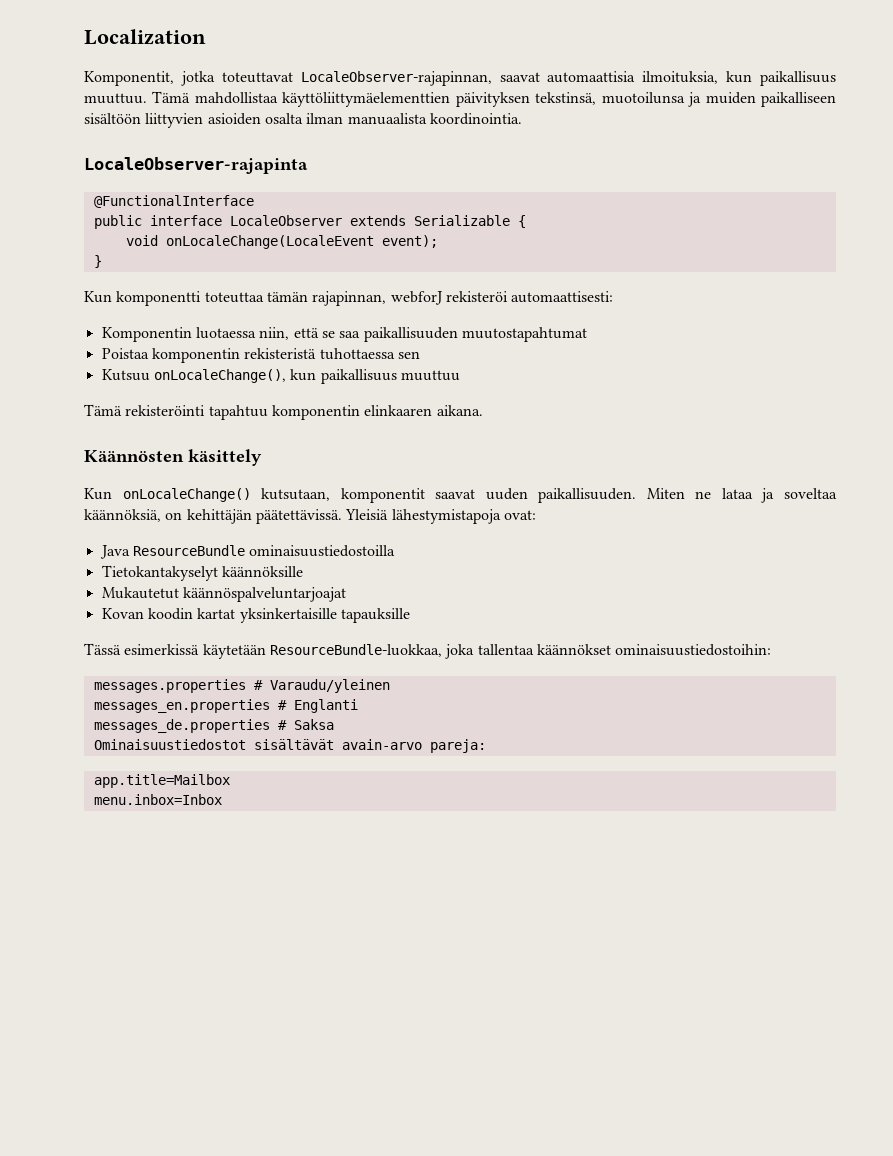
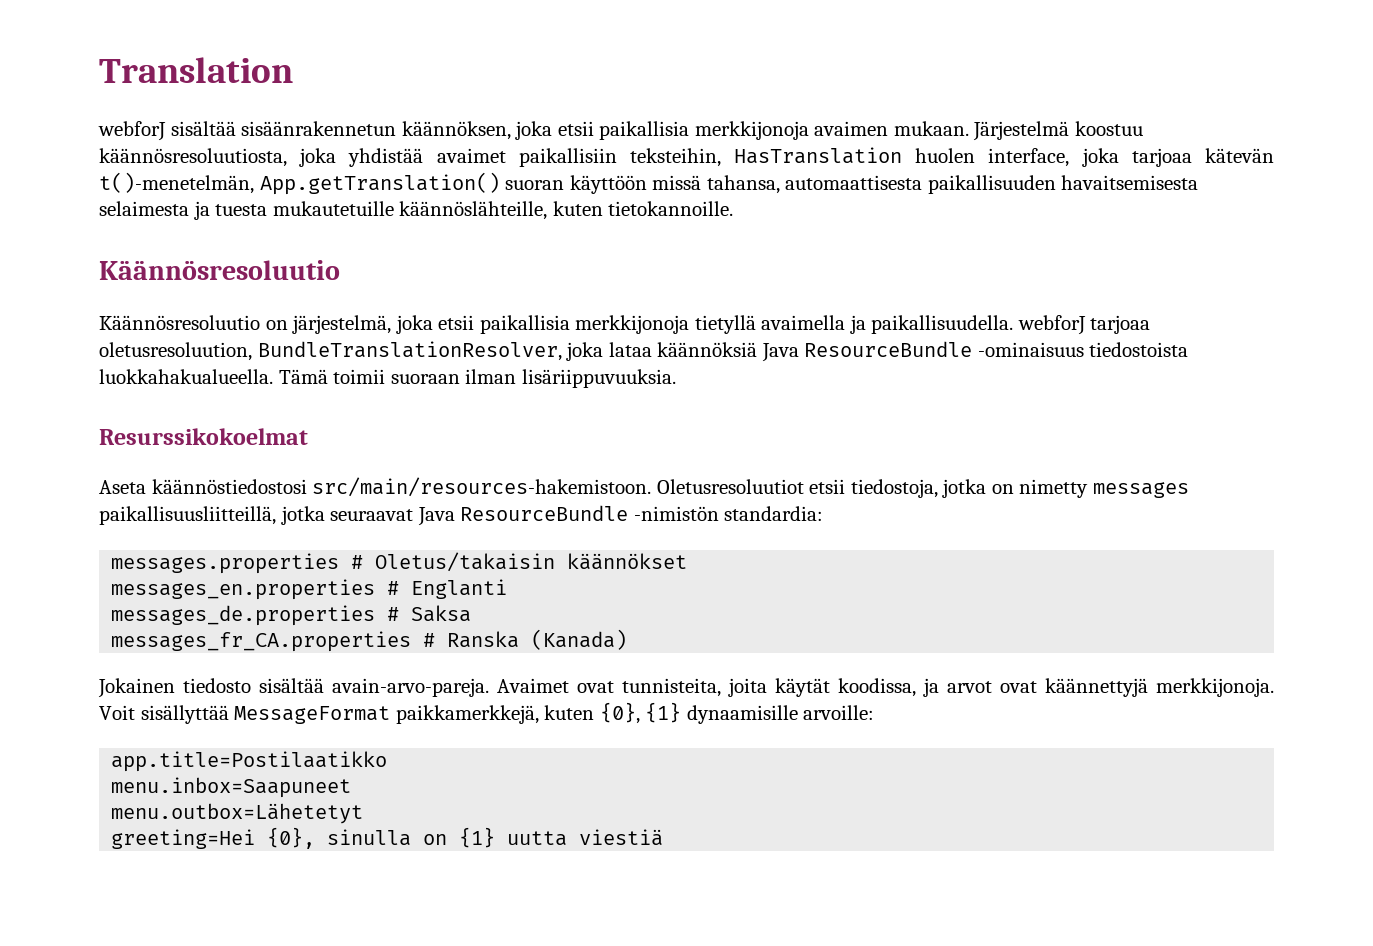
[84,29,206,45] [84,71,836,86] [84,91,837,107] [84,113,522,128] [84,157,308,174] [93,195,254,208] [93,215,526,229] [125,235,438,249] [93,255,102,268] [84,291,614,306] [101,327,587,342] [101,348,420,363] [101,369,460,384] [84,404,483,420] [84,449,262,466] [84,488,837,503] [84,509,536,524] [99,545,396,559] [101,565,303,581] [101,587,346,602] [101,608,410,623] [84,643,772,659] Localization // Komponentit, jotka toteuttavat LocaleObserver-rajapinnan, saavat automaattisia ilmoituksia, kun paikallisuus muuttuu. Tämä mahdollistaa käyttöliittymäelementtien päivityksen tekstinsä, muotoilunsa ja muiden paikalliseen sisältöön liittyvien asioiden osalta ilman manuaalista koordinointia. // LocaleObserver-rajapinta // @FunctionalInterface // public interface LocaleObserver extends Serializable { // void onLocaleChange(LocaleEvent event); // } // Kun komponentti toteuttaa tämän rajapinnan, webforJ rekisteröi automaattisesti: // Komponentin luotaessa niin, että se saa paikallisuuden muutostapahtumat // Poistaa komponentin rekisteristä tuhottaessa sen // Kutsuu onLocaleChange(), kun paikallisuus muuttuu // Tämä rekisteröinti tapahtuu komponentin elinkaaren aikana. // Käännösten käsittely // Kun onLocaleChange() kutsutaan, komponentit saavat uuden paikallisuuden. Miten ne lataa ja soveltaa käännöksiä, on kehittäjän päätettävissä. Yleisiä lähestymistapoja ovat: // Java ResourceBundle ominaisuustiedostoilla // Tietokantakyselyt käännöksille // Mukautetut käännöspalveluntarjoajat // Kovan koodin kartat yksinkertaisille tapauksille // Tässä esimerkissä käytetään ResourceBundle-luokkaa, joka tallentaa käännökset ominaisuustiedostoihin: -> [99,57,293,83] [98,121,1143,141] [99,147,1274,167] [99,172,1199,195] [99,201,734,220] [99,260,340,280] [99,315,1151,335] [99,341,1189,362] [99,369,676,388] [99,428,308,445] [99,477,1189,498] [99,505,824,526] Translation // webforJ sisältää sisäänrakennetun käännöksen, joka etsii paikallisia merkkijonoja avaimen mukaan. Järjestelmä koostuu käännösresoluutiosta, joka yhdistää avaimet paikallisiin teksteihin, HasTranslation huolen interface, joka tarjoaa kätevän t()-menetelmän, App.getTranslation() suoran käyttöön missä tahansa, automaattisesta paikallisuuden havaitsemisesta selaimesta ja tuesta mukautetuille käännöslähteille, kuten tietokannoille. // Käännösresoluutio // Käännösresoluutio on järjestelmä, joka etsii paikallisia merkkijonoja tietyllä avaimella ja paikallisuudella. webforJ tarjoaa oletusresoluution, BundleTranslationResolver, joka lataa käännöksiä Java ResourceBundle -ominaisuus tiedostoista luokkahakualueella. Tämä toimii suoraan ilman lisäriippuvuuksia. // Resurssikokoelmat // Aseta käännöstiedostosi src/main/resources-hakemistoon. Oletusresoluutiot etsii tiedostoja, jotka on nimetty messages paikallisuusliitteillä, jotka seuraavat Java ResourceBundle -nimistön standardia:
[269,679,390,693] Varaudu/yleinen -> [375,552,688,572] Oletus/takaisin käännökset
[93,739,486,753] [93,774,230,788] [93,794,222,805] Ominaisuustiedostot sisältävät avain-arvo pareja: // app.title=Mailbox // menu.inbox=Inbox -> [111,629,628,652] [98,678,1274,698] [99,702,875,724] [111,751,388,772] [111,777,352,798] [111,803,364,824] [111,827,664,849] messages_fr_CA.properties # Ranska (Kanada) // Jokainen tiedosto sisältää avain-arvo-pareja. Avaimet ovat tunnisteita, joita käytät koodissa, ja arvot ovat käännettyjä merkkijonoja. Voit sisällyttää MessageFormat paikkamerkkejä, kuten {0}, {1} dynaamisille arvoille: // app.title=Postilaatikko // menu.inbox=Saapuneet // menu.outbox=Lähetetyt // greeting=Hei {0}, sinulla on {1} uutta viestiä

